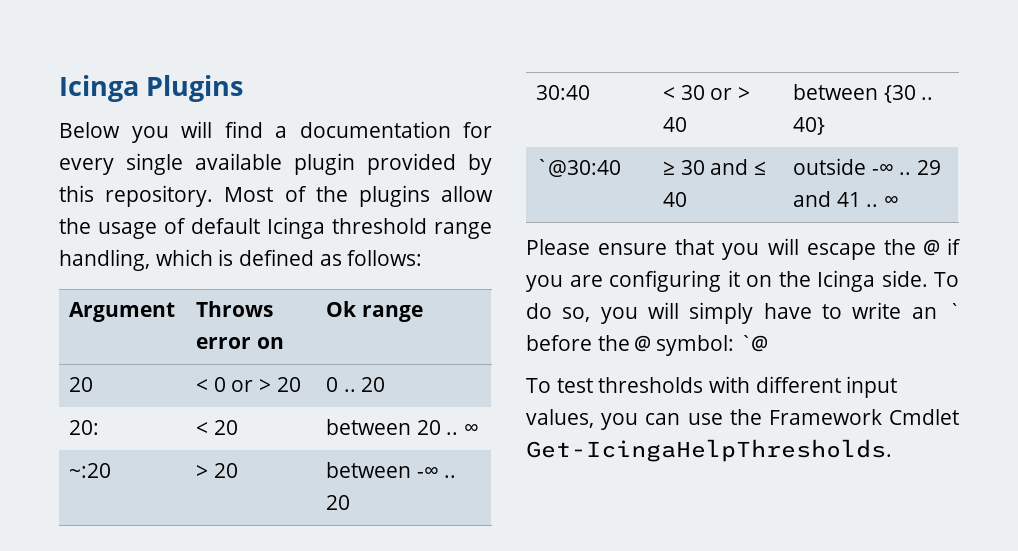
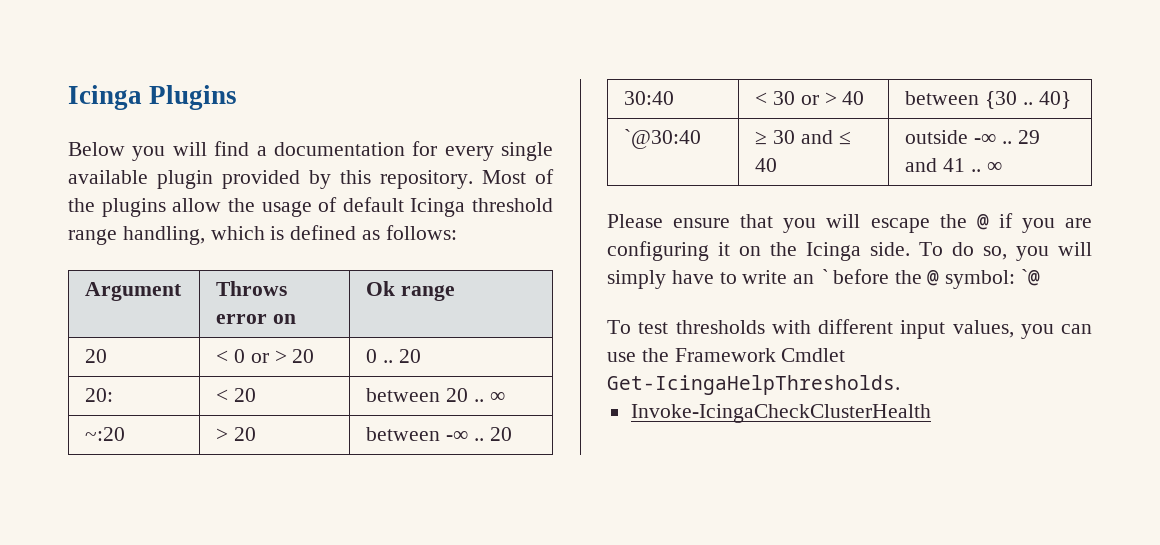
(892, 450) none -> [630,404,931,423] // Invoke-IcingaCheckClusterHealth

